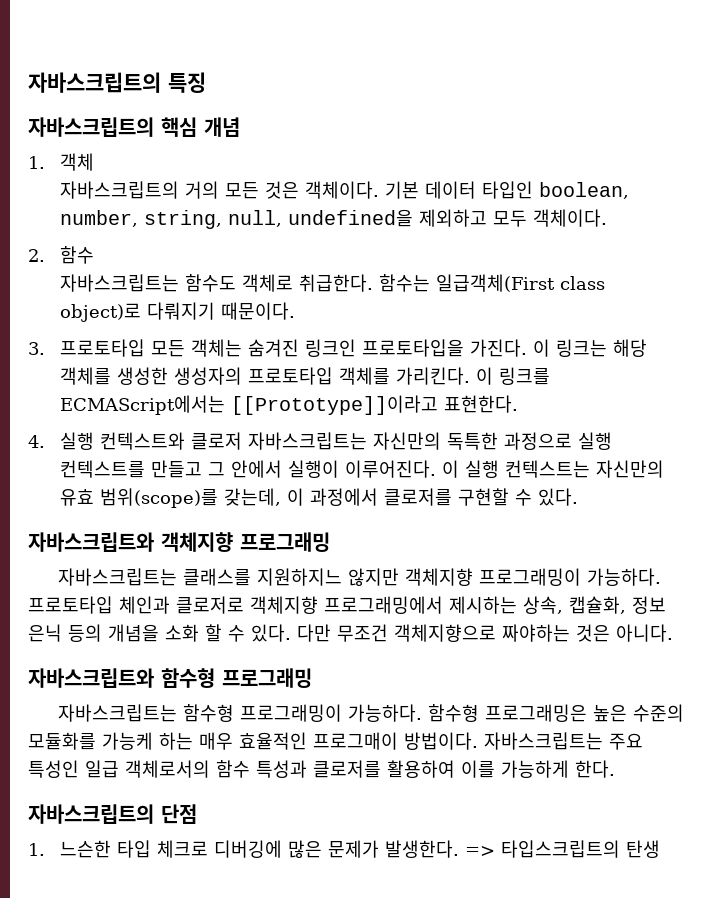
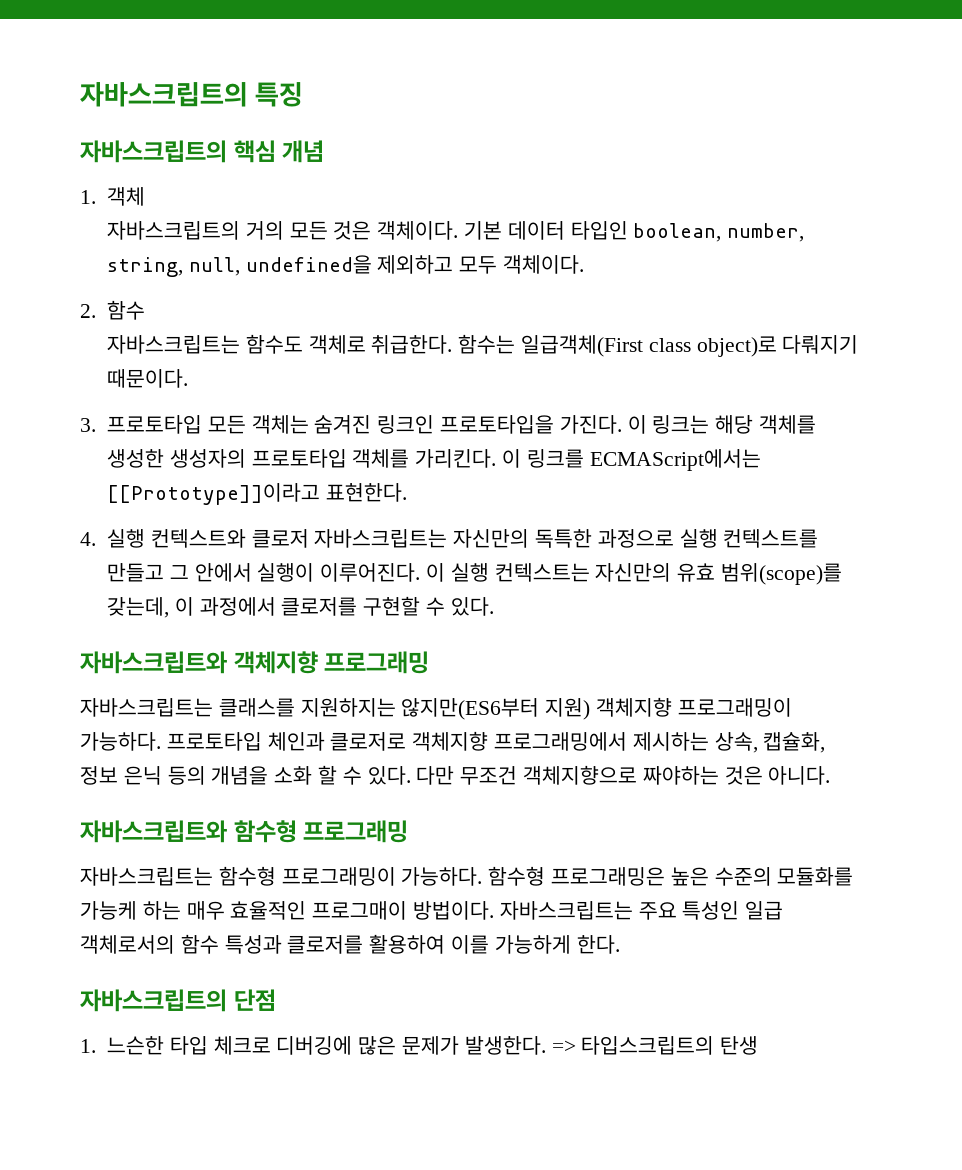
[257,568,400,586] 지원하지느 않지만 -> [300,698,591,720] 지원하지는 않지만(ES6부터 지원)

